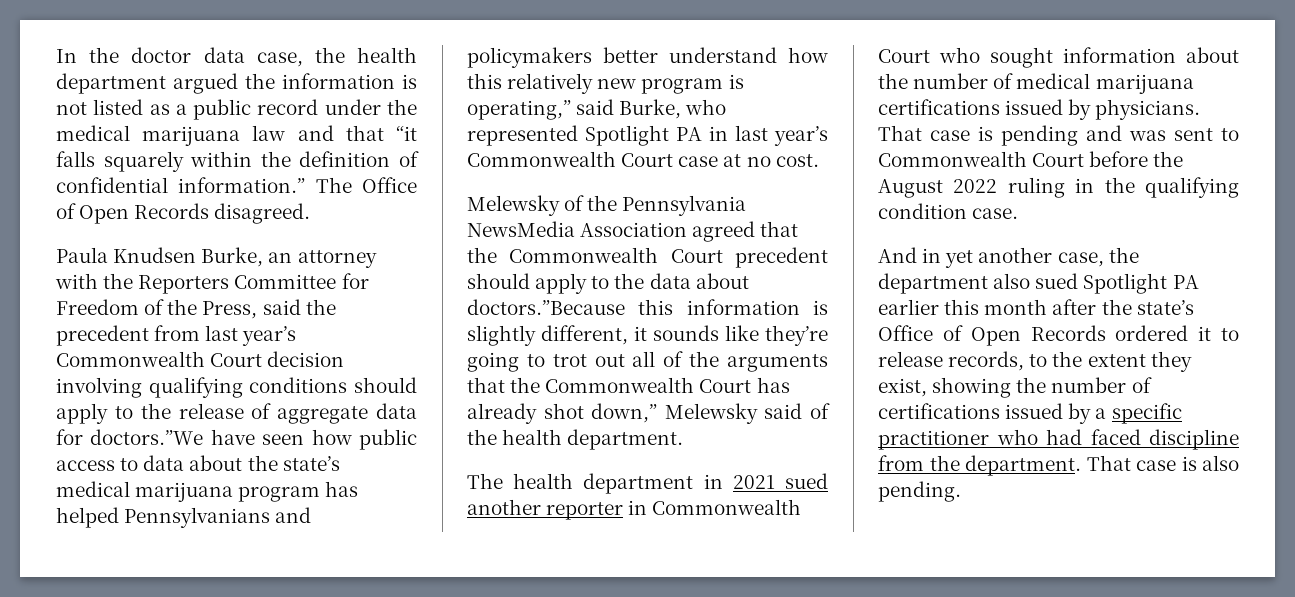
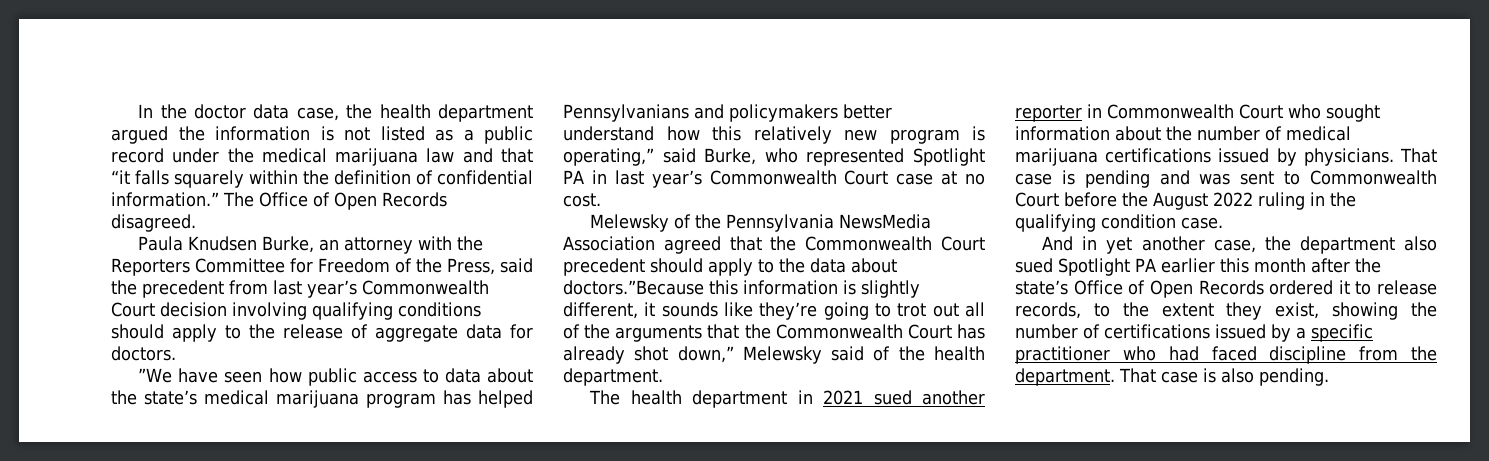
[90,429,204,445] doctors.”We -> [111,346,176,361] [138,368,173,383] doctors. // ”We

